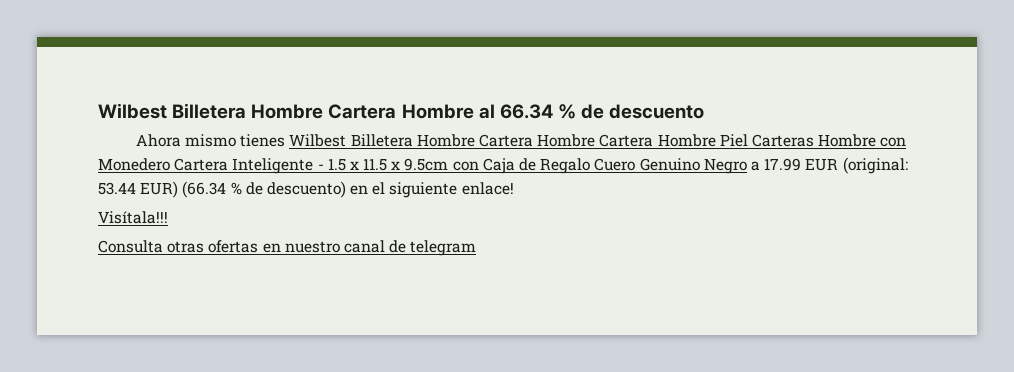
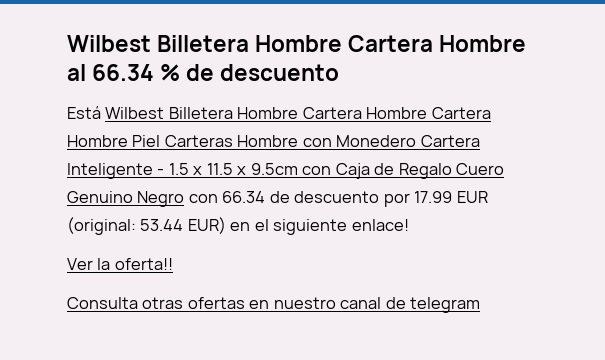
[135,134,286,147] Ahora mismo tienes -> [67,106,101,119] Está
[750,161,760,171] a -> [188,191,410,207] con 66.34 de descuento por
[182,181,346,198] (66.34 % de descuento) -> (226, 225) none
[98,211,168,224] Visítala!!! -> [67,258,173,270] Ver la oferta!!

